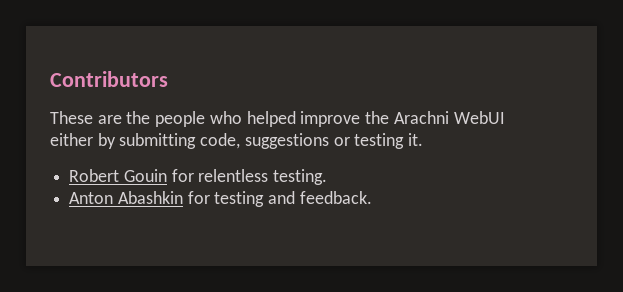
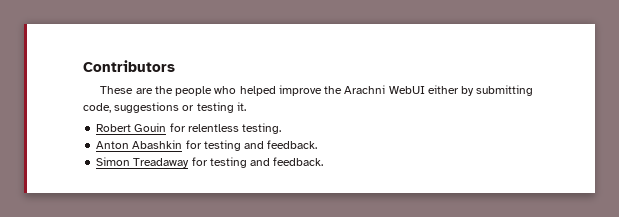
(372, 197) none -> [96,157,324,168] // Simon Treadaway for testing and feedback.

